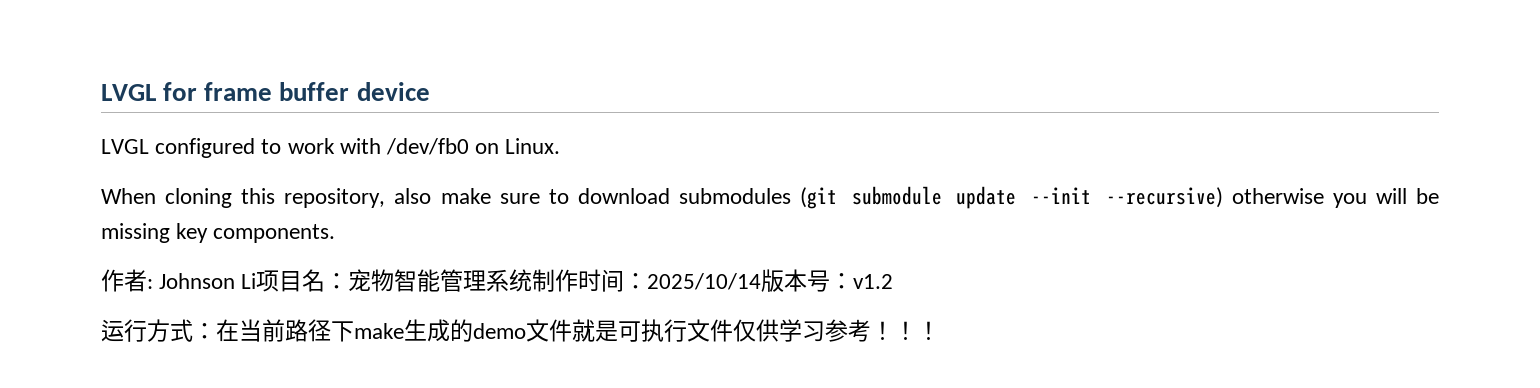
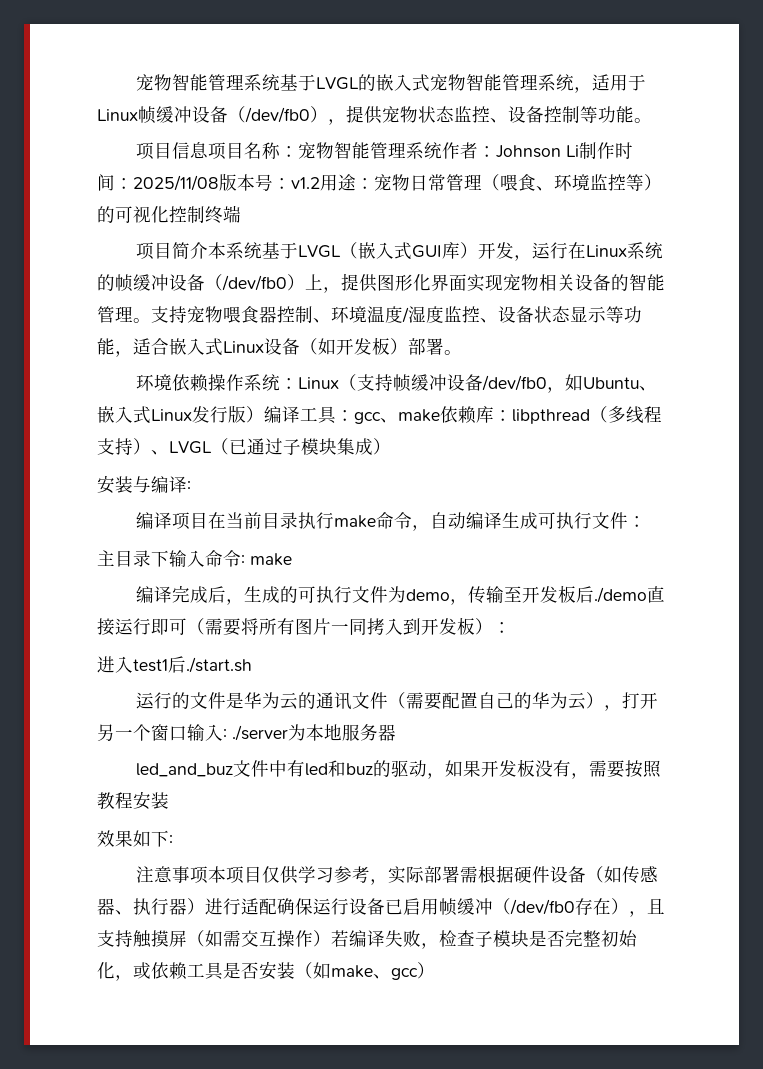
[101,82,430,101] [101,138,561,158] [101,186,1440,209] [101,223,336,243] [101,269,326,292] LVGL for frame buffer device // LVGL configured to work with /dev/fb0 on Linux. // When cloning this repository, also make sure to download submodules (git submodule update --init --recursive) otherwise you will be missing key components. // 作者: Johnson Li项目名 -> [135,74,646,93] [97,105,652,125] [135,142,280,160] 宠物智能管理系统基于LVGL的嵌入式宠物智能管理系统，适用于Linux帧缓冲设备（/dev/fb0），提供宠物状态监控、设备控制等功能。 // 项目信息项目名称
(533, 280) none -> [441,142,579,159] 作者：Johnson Li
[647,273,762,290] 2025/10/14 -> [133,175,219,191] 2025/11/08
[101,319,940,342] // 运行方式：在当前路径下make生成的demo文件就是可执行文件仅供学习参考！！！ -> [320,174,662,191] [97,205,241,224] [135,242,663,261] [97,273,665,293] [97,306,642,323] [97,337,462,357] [135,374,657,393] [97,405,662,424] [97,438,391,455] [97,475,191,494] [135,512,646,531] [97,550,292,567] [135,585,665,605] [97,617,511,636] [97,656,252,673] [135,692,658,711] [97,724,396,741] [135,759,661,779] [97,791,169,810] [97,830,173,847] [135,865,658,885] [97,898,665,917] [97,929,637,949] [97,961,435,981] 用途：宠物日常管理（喂食、环境监控等）的可视化控制终端 // 项目简介本系统基于LVGL（嵌入式GUI库）开发，运行在Linux系统的帧缓冲设备（/dev/fb0）上，提供图形化界面实现宠物相关设备的智能管理。支持宠物喂食器控制、环境温度/湿度监控、设备状态显示等功能，适合嵌入式Linux设备（如开发板）部署。 // 环境依赖操作系统：Linux（支持帧缓冲设备/dev/fb0，如Ubuntu、嵌入式Linux发行版）编译工具：gcc、make依赖库：libpthread（多线程支持）、LVGL（已通过子模块集成） // 安装与编译: // 编译项目在当前目录执行make命令，自动编译生成可执行文件： // 主目录下输入命令: make // 编译完成后，生成的可执行文件为demo，传输至开发板后./demo直接运行即可（需要将所有图片一同拷入到开发板）： // 进入test1后./start.sh // 运行的文件是华为云的通讯文件（需要配置自己的华为云），打开另一个窗口输入: ./server为本地服务器 // led_and_buz文件中有led和buz的驱动，如果开发板没有，需要按照教程安装 // 效果如下: // 注意事项本项目仅供学习参考，实际部署需根据硬件设备（如传感器、执行器）进行适配确保运行设备已启用帧缓冲（/dev/fb0存在），且支持触摸屏（如需交互操作）若编译失败，检查子模块是否完整初始化，或依赖工具是否安装（如make、gcc）

